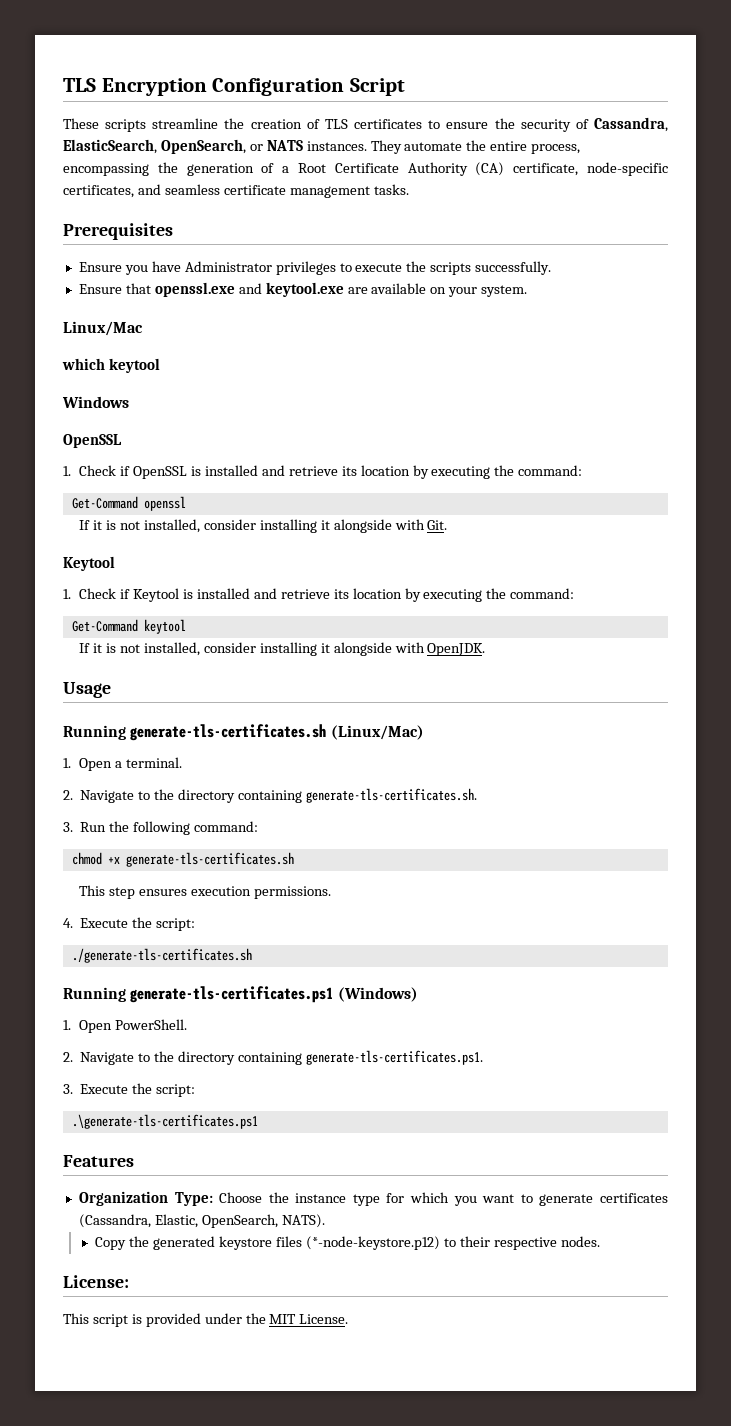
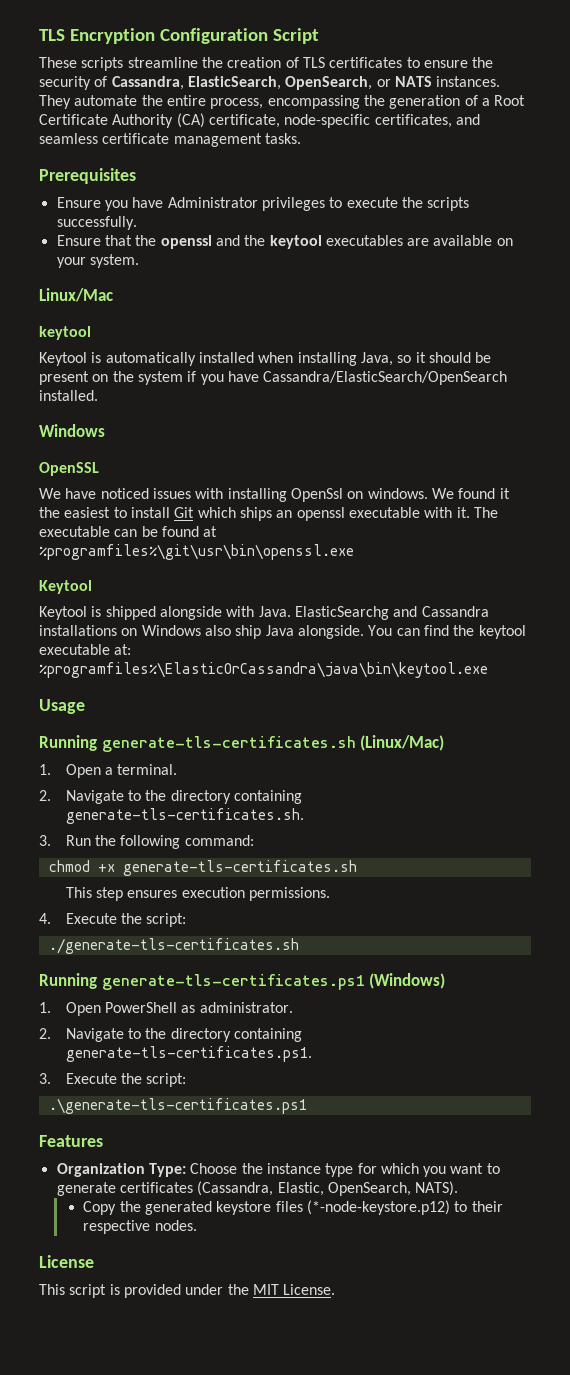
[154,282,344,297] openssl.exe and keytool.exe -> [135,235,403,249] the openssl and the keytool executables
[62,358,160,373] [62,396,129,408] [63,434,122,448] [63,465,583,479] [71,496,186,511] [79,519,448,533] [63,556,115,571] [63,588,575,602] [71,619,186,634] [79,642,486,656] which keytool // Windows // OpenSSL // 1. Check if OpenSSL is installed and retrieve its location by executing the command: // Get-Command openssl // If it is not installed, consider installing it alongside with Git. // Keytool // 1. Check if Keytool is installed and retrieve its location by executing the command: // Get-Command keytool // If it is not installed, consider installing it alongside with OpenJDK. -> [39,326,91,340] [39,352,492,366] [39,371,508,385] [39,390,98,401] [39,424,105,437] [39,462,99,476] [39,488,510,502] [39,507,498,521] [39,526,218,537] [39,544,354,560] [39,580,92,594] [39,606,489,620] [39,625,526,639] [39,644,132,655] [39,662,488,678] keytool // Keytool is automatically installed when installing Java, so it should be present on the system if you have Cassandra/ElasticSearch/OpenSearch installed. // Windows // OpenSSL // We have noticed issues with installing OpenSsl on windows. We found it the easiest to install Git which ships an openssl executable with it. The executable can be found at %programfiles%\git\usr\bin\openssl.exe // Keytool // Keytool is shipped alongside with Java. ElasticSearchg and Cassandra installations on Windows also ship Java alongside. You can find the keytool executable at: %programfiles%\ElasticOrCassandra\java\bin\keytool.exe
[115,1019,188,1030] PowerShell. -> [104,1002,293,1013] PowerShell as administrator.
[63,1275,129,1288] License: -> [39,1255,94,1268] License

